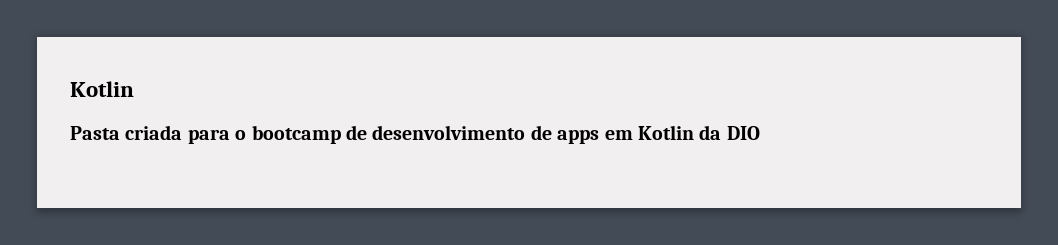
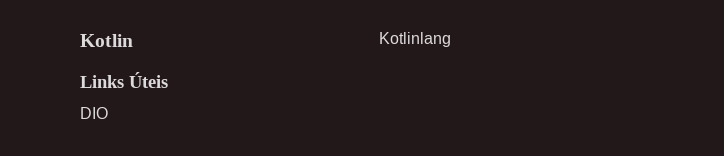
[70,125,722,144] Pasta criada para o bootcamp de desenvolvimento de apps em Kotlin da -> [80,72,168,88] Links Úteis //
(760, 133) none -> [379,32,451,47] // Kotlinlang

